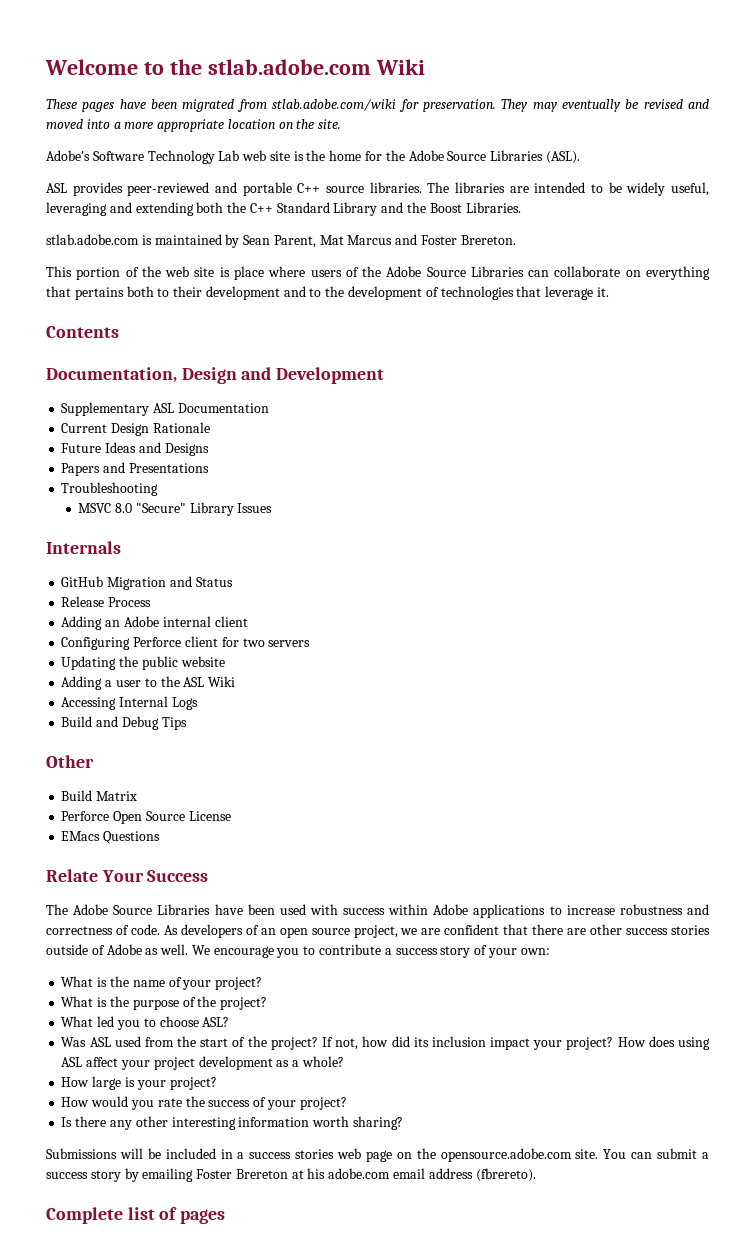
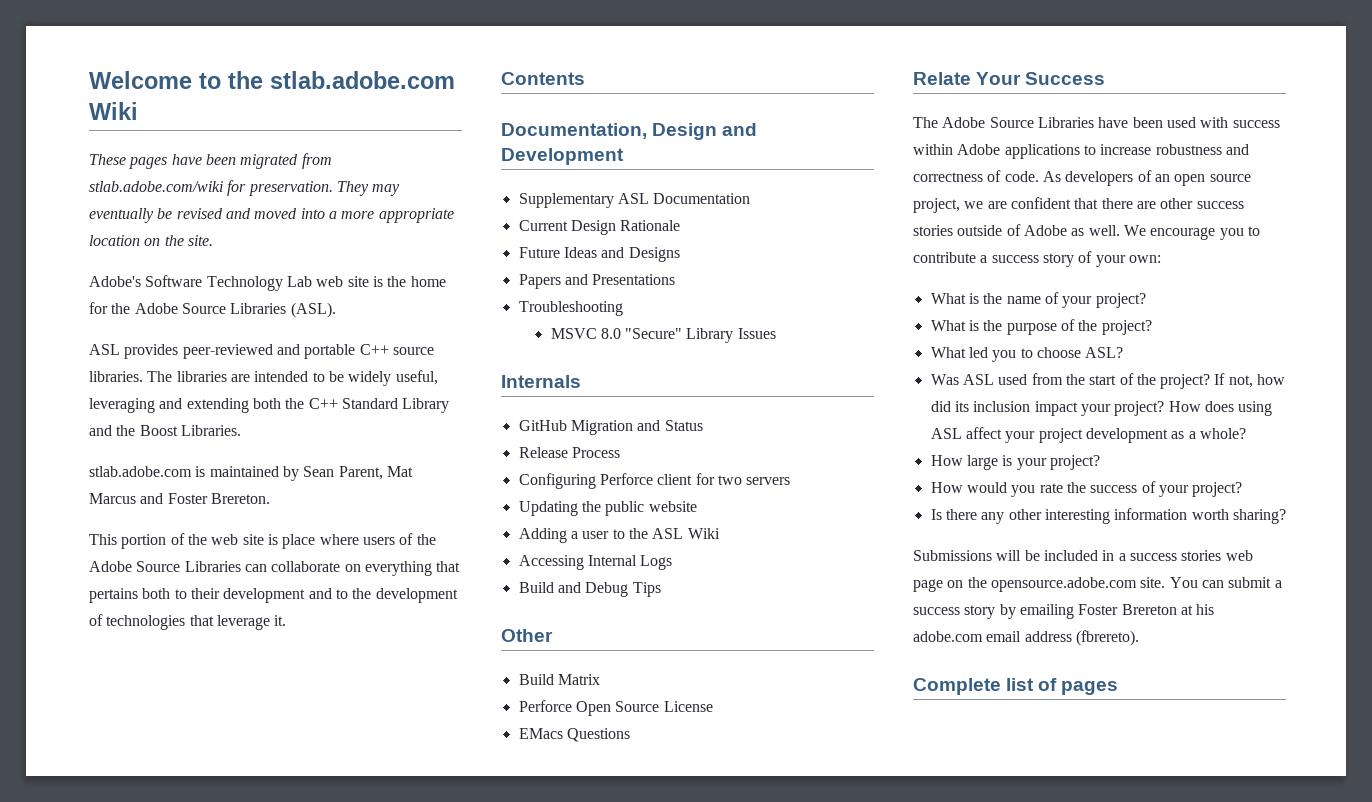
[61,616,248,630] // Adding an Adobe internal client -> (620, 452) none

